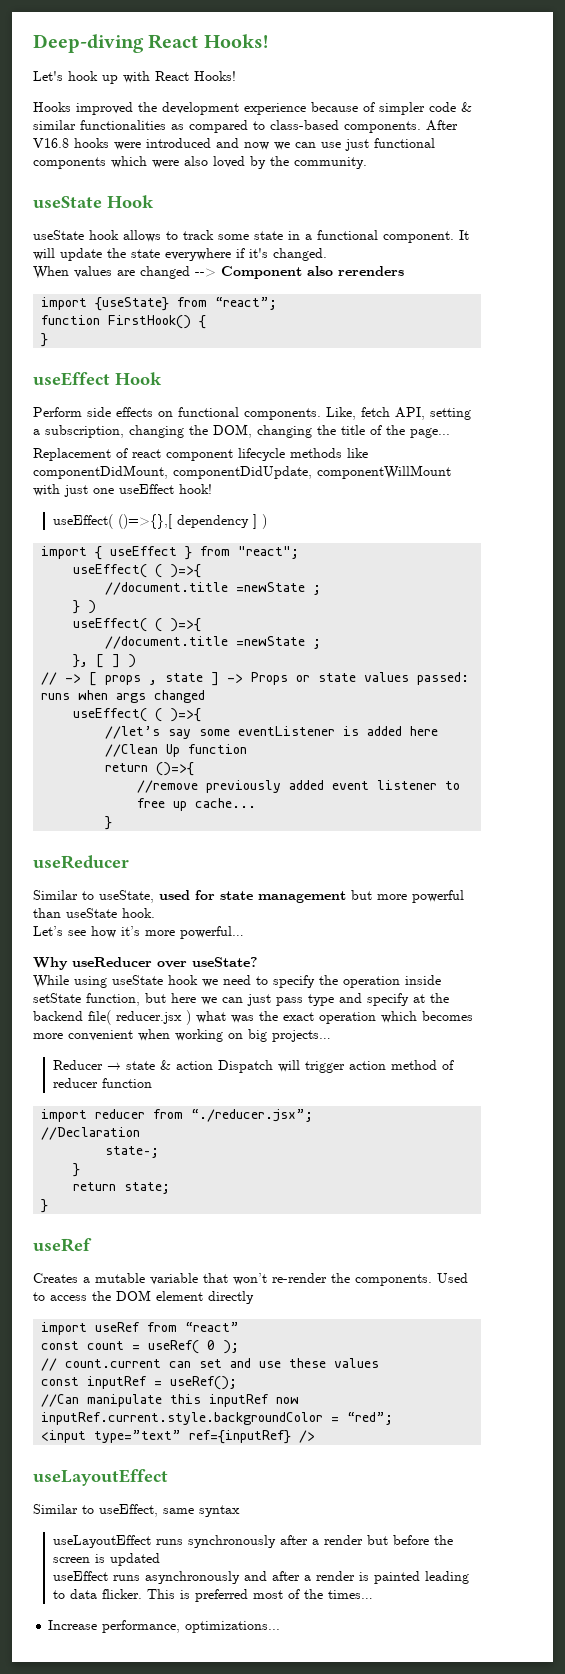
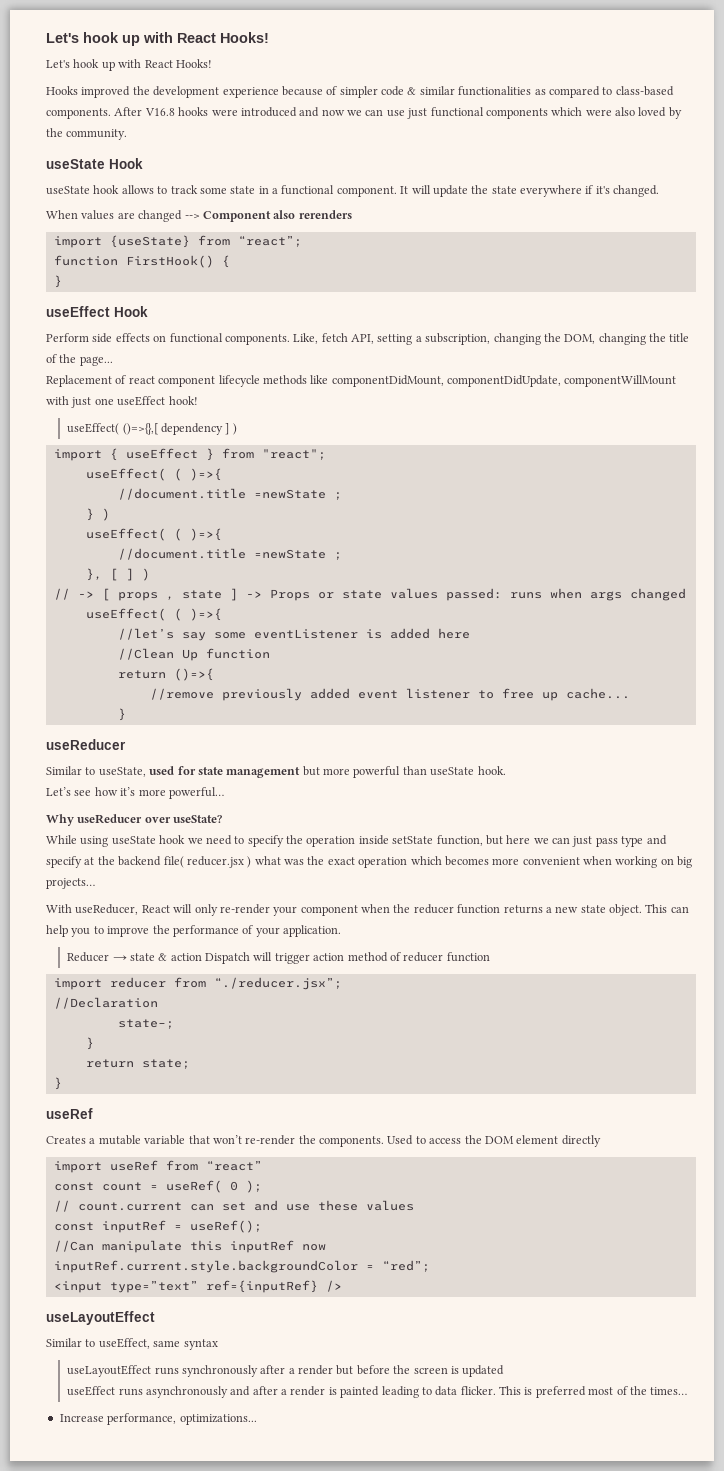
[33,34,144,53] Deep-diving -> [46,32,173,46] Let's hook up with
(331, 1036) none -> [46,904,689,916] [46,925,341,937] // With useReducer, React will only re-render your component when the reducer function returns a new state object. This can help you to improve the performance of your application.

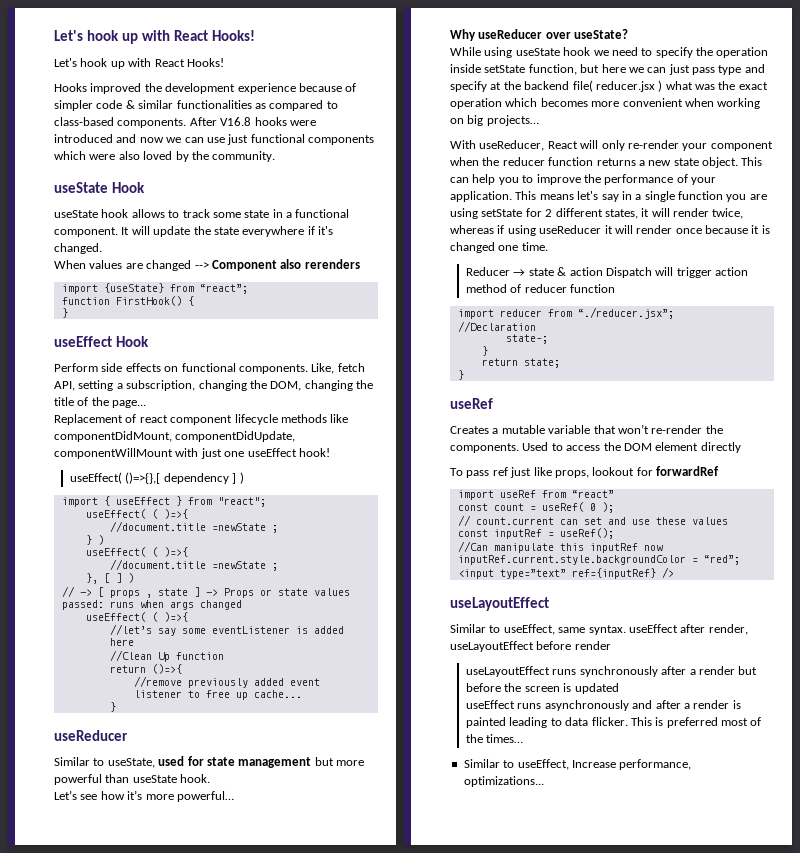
(341, 931) none -> [515,191,767,202] [450,208,744,219] [450,225,770,236] [450,242,548,253] This means let's say in a single function you are using setState for 2 different states, it will render twice, whereas if using useReducer it will render once because it is changed one time.
(601, 1141) none -> [450,466,719,478] // To pass ref just like props, lookout for forwardRef
[183,1339,218,1350] syntax -> [588,624,748,635] [450,641,611,652] syntax. useEffect after render, useLayoutEffect before render
(688, 1391) none -> [463,759,569,770] Similar to useEffect,

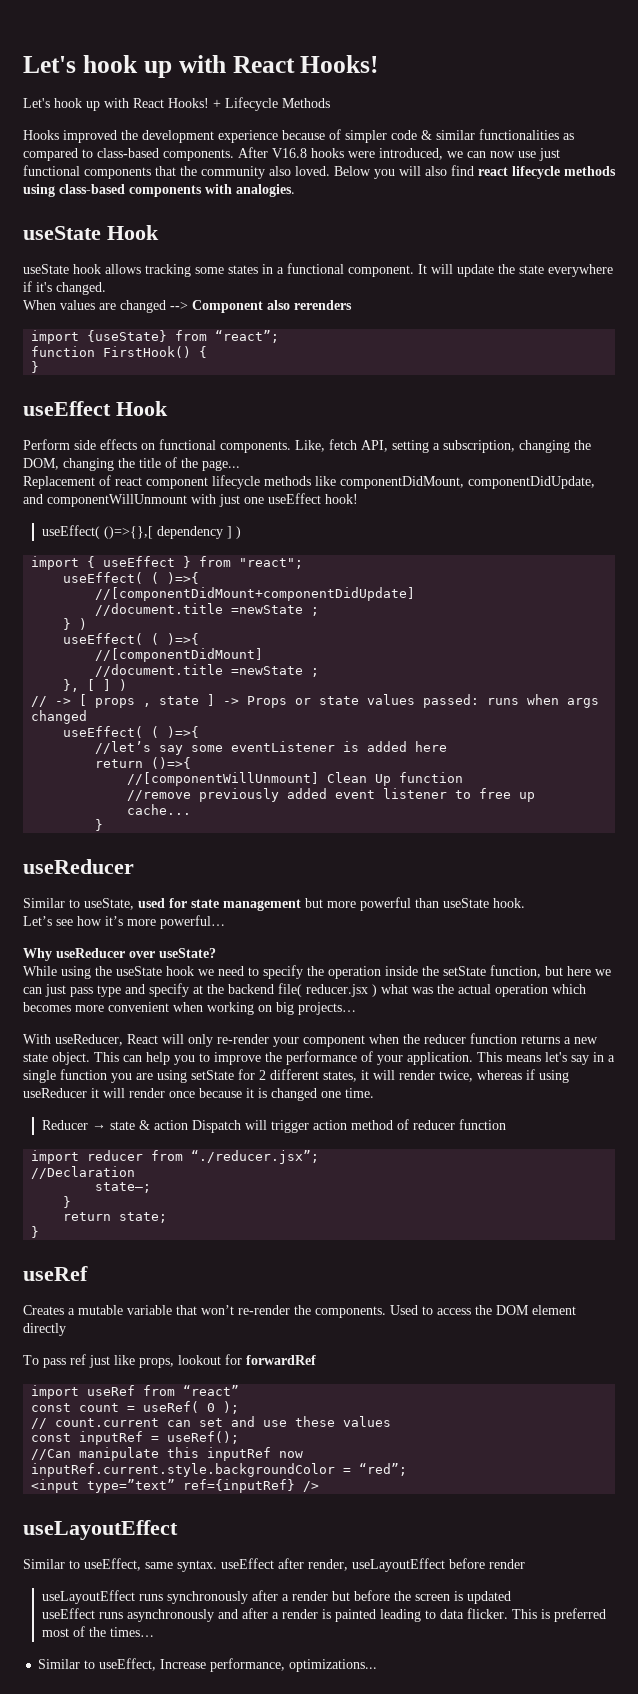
(224, 62) none -> [213,97,330,111] + Lifecycle Methods
[54,134,204,143] introduced and now we can -> [379,148,515,160] introduced, we can now
[54,151,276,162] which were also loved by the community. -> [155,165,616,179] [23,184,295,197] that the community also loved. Below you will also find react lifecycle methods using class-based components with analogies.
[168,209,270,218] to track some state -> [145,264,258,277] tracking some states
[54,448,173,459] componentWillMount -> [23,494,187,507] and componentWillUnmount
(188, 514) none -> [95,587,416,601] // //[componentDidMount+componentDidUpdate]
(188, 552) none -> [95,648,264,662] // //[componentDidMount]
[109,650,152,661] //Clean -> [95,757,192,769] [127,772,368,786] return ()=>{ // //[componentWillUnmount] Clean
[109,664,182,674] // return ()=>{ -> (464, 777) none
(513, 52) none -> [95,966,112,976] the
(481, 68) none -> [422,966,439,976] the
[738,82,768,90] exact -> [458,984,491,994] actual

